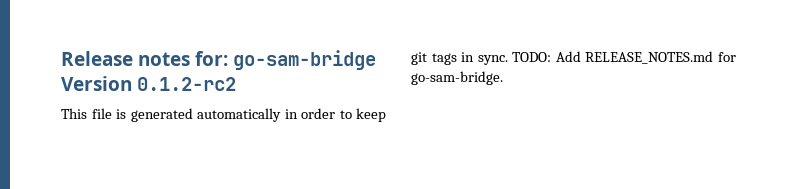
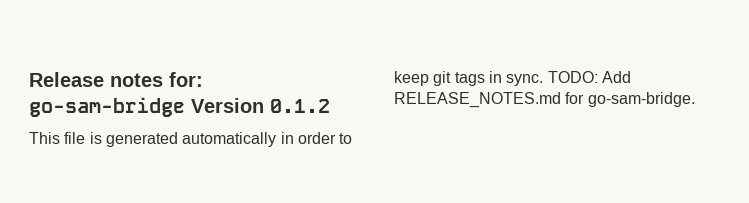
[137,77,237,91] 0.1.2-rc2 -> [270,99,330,113] 0.1.2

